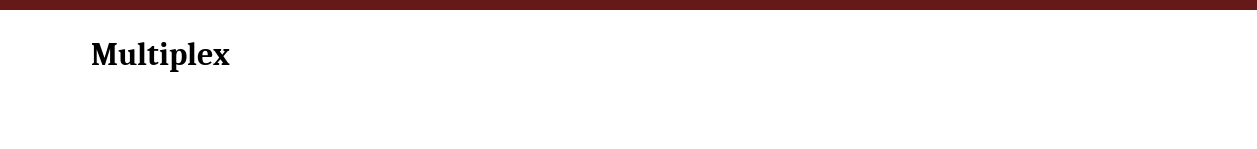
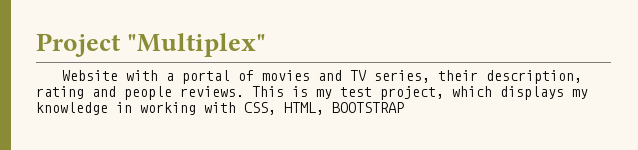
[91,42,230,72] Multiplex -> [36,33,267,57] [61,70,582,84] [36,86,588,100] [36,102,404,115] Project "Multiplex" // Website with a portal of movies and TV series, their description, rating and people reviews. This is my test project, which displays my knowledge in working with CSS, HTML, BOOTSTRAP

